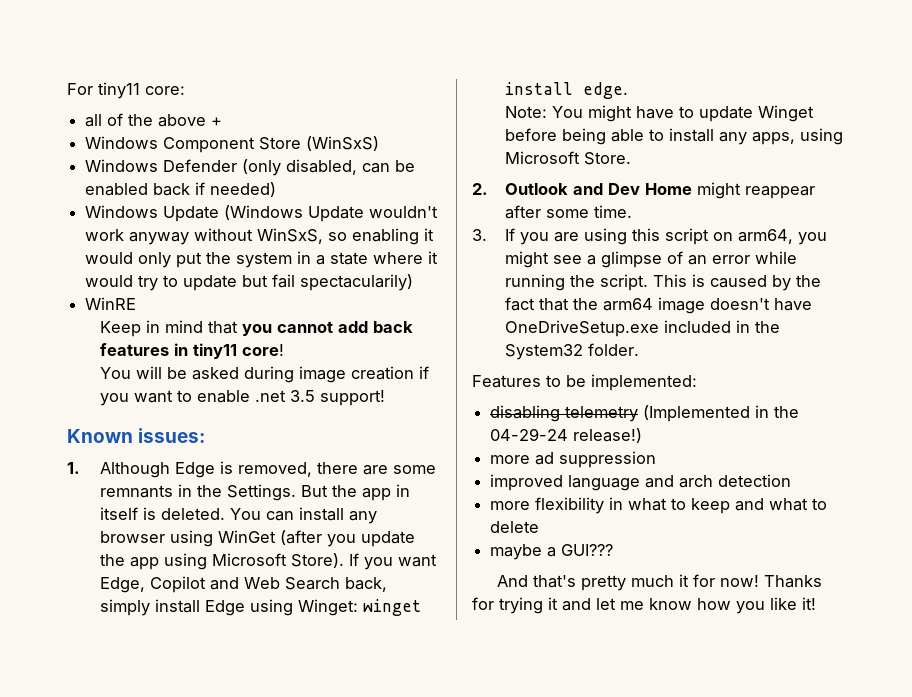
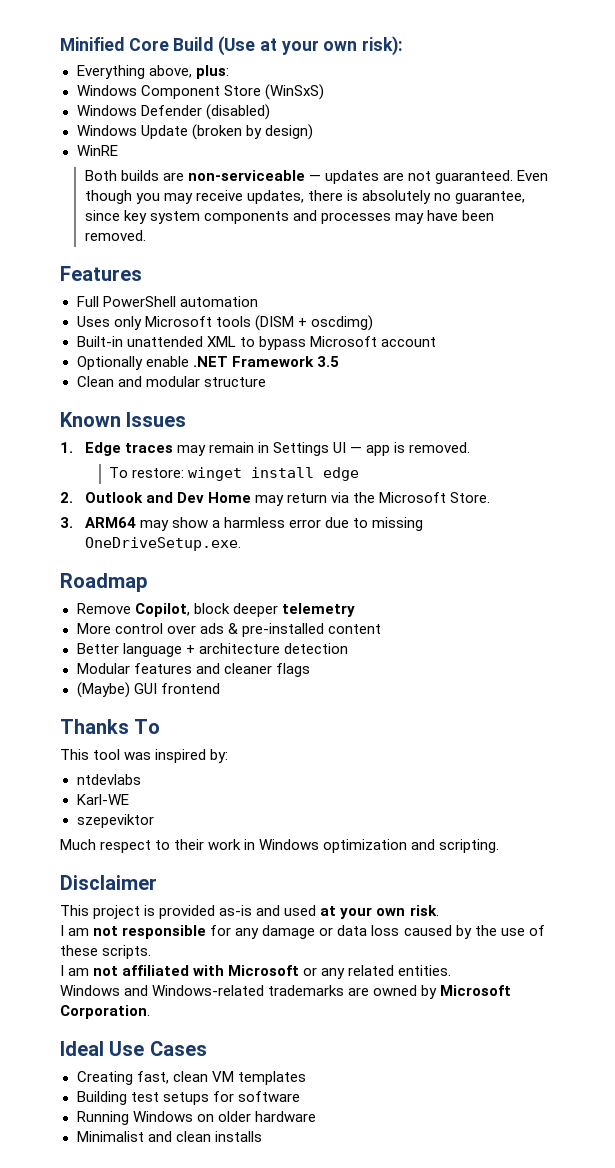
[67,82,185,99] [85,113,223,127] For tiny11 core: // all of the above + -> [60,36,404,56] [76,65,229,79] Minified Core Build (Use at your own risk): // Everything above, plus:
[242,159,416,176] [85,182,277,197] [85,205,439,222] [85,228,435,245] [85,251,439,268] [85,274,414,291] [85,297,137,310] [99,320,413,337] [99,343,284,359] [99,366,429,383] [99,390,385,406] (only disabled, can be enabled back if needed) // Windows Update (Windows Update wouldn't work anyway without WinSxS, so enabling it would only put the system in a state where it would try to update but fail spectacularily) // WinRE // Keep in mind that you cannot add back features in tiny11 core! // You will be asked during image creation if you want to enable .net 3.5 support! -> [205,104,270,120] [76,124,313,140] [76,145,118,156] [84,170,549,184] [84,190,526,204] [84,210,494,224] [84,230,146,241] [60,266,142,281] [76,296,258,307] [76,315,373,331] [76,336,436,350] [76,356,339,370] [76,376,266,387] (disabled) // Windows Update (broken by design) // WinRE // Both builds are non-serviceable — updates are not guaranteed. Even though you may receive updates, there is absolutely no guarantee, since key system components and processes may have been removed. // Features // Full PowerShell automation // Uses only Microsoft tools (DISM + oscdimg) // Built-in unattended XML to bypass Microsoft account // Optionally enable .NET Framework 3.5 // Clean and modular structure
[138,428,206,443] issues: -> [126,412,187,427] Issues
[99,461,436,478] [99,484,410,501] [99,507,377,524] [99,530,415,547] [99,553,437,570] [99,576,387,593] [99,599,421,616] [504,82,628,99] [504,105,814,122] [504,128,843,145] [504,151,631,165] Although Edge is removed, there are some remnants in the Settings. But the app in itself is deleted. You can install any browser using WinGet (after you update the app using Microsoft Store). If you want Edge, Copilot and Web Search back, simply install Edge using Winget: winget install edge. // Note: You might have to update Winget before being able to install any apps, using Microsoft Store. -> [84,442,471,456] [109,467,360,481] Edge traces may remain in Settings UI — app is removed. // To restore: winget install edge
[696,182,815,199] [504,205,632,219] [472,228,827,245] [504,251,797,268] [504,274,821,291] [504,297,812,314] [504,320,780,337] [504,343,639,360] [472,374,697,391] [490,405,800,422] [490,428,643,443] [490,451,657,468] [490,474,792,491] [490,497,828,514] [490,521,540,533] [490,544,614,560] [497,574,823,591] [472,597,816,614] might reappear after some time. // 3. If you are using this script on arm64, you might see a glimpse of an error while running the script. This is caused by the fact that the arm64 image doesn't have OneDriveSetup.exe included in the System32 folder. // Features to be implemented: // disabling telemetry (Implemented in the 04-29-24 release!) // more ad suppression // improved language and arch detection // more flexibility in what to keep and what to delete // maybe a GUI??? // And that's pretty much it for now! Thanks for trying it and let me know how you like it! -> [254,492,491,506] [60,517,423,531] [84,537,241,551] [60,573,147,592] [76,603,355,617] [76,623,381,637] [76,643,348,657] [76,663,310,677] [76,682,220,698] [60,719,161,734] [60,749,229,763] [76,774,141,785] [76,794,129,805] [76,814,154,828] [60,839,500,853] [60,875,157,890] [60,905,439,919] [60,925,545,939] [60,945,152,959] [60,965,452,979] [60,985,512,999] [60,1005,150,1019] [60,1041,207,1056] [76,1071,306,1085] [76,1091,300,1105] [76,1111,316,1125] [76,1131,262,1142] may return via the Microsoft Store. // 3. ARM64 may show a harmless error due to missing OneDriveSetup.exe. // Roadmap // Remove Copilot, block deeper telemetry // More control over ads & pre-installed content // Better language + architecture detection // Modular features and cleaner flags // (Maybe) GUI frontend // Thanks To // This tool was inspired by: // ntdevlabs // Karl-WE // szepeviktor // Much respect to their work in Windows optimization and scripting. // Disclaimer // This project is provided as-is and used at your own risk. // I am not responsible for any damage or data loss caused by the use of these scripts. // I am not affiliated with Microsoft or any related entities. // Windows and Windows-related trademarks are owned by Microsoft Corporation. // Ideal Use Cases // Creating fast, clean VM templates // Building test setups for software // Running Windows on older hardware // Minimalist and clean installs

